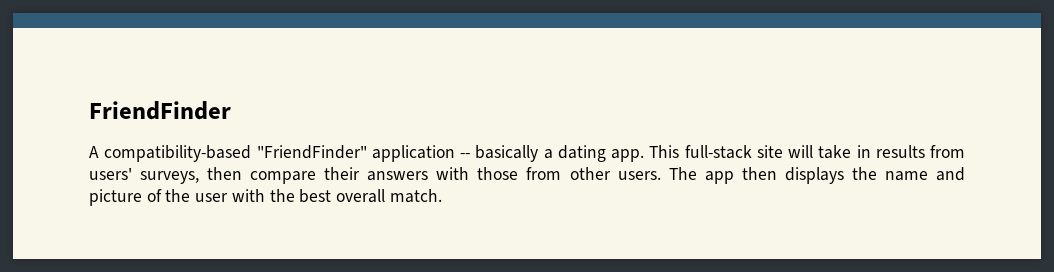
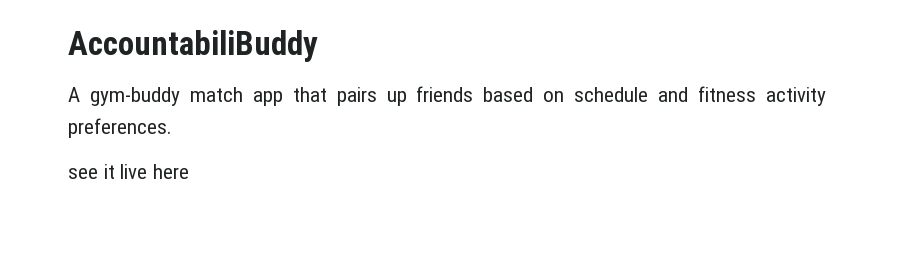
[89,101,231,120] FriendFinder -> [68,30,318,62] AccountabiliBuddy
[104,145,965,162] [89,167,965,184] [89,189,442,206] compatibility-based "FriendFinder" application -- basically a dating app. This full-stack site will take in results from users' surveys, then compare their answers with those from other users. The app then displays the name and picture of the user with the best overall match. -> [89,86,826,106] [68,118,172,138] [68,164,190,179] gym-buddy match app that pairs up friends based on schedule and fitness activity preferences. // see it live here

